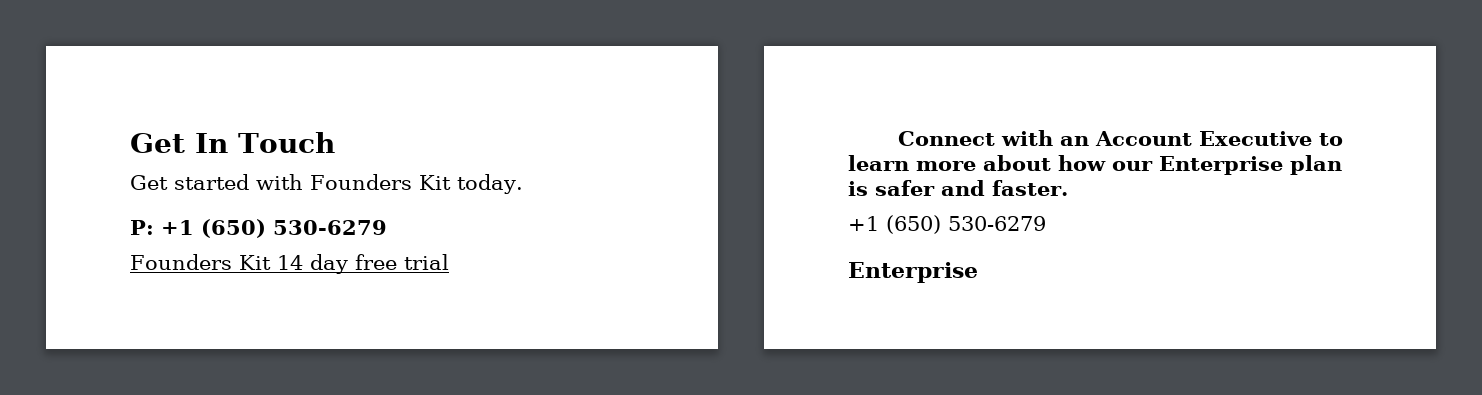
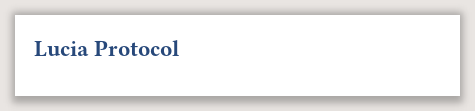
[130,132,335,153] [130,174,523,194] [130,219,387,238] [130,254,449,274] [898,130,1344,146] [848,155,1342,175] [848,180,1068,196] [848,215,1046,234] [848,262,978,283] Get In Touch // Get started with Founders Kit today. // P: +1 (650) 530-6279 // Founders Kit 14 day free trial // Connect with an Account Executive to learn more about how our Enterprise plan is safer and faster. // +1 (650) 530-6279 // Enterprise -> [34,40,181,57] Lucia Protocol

